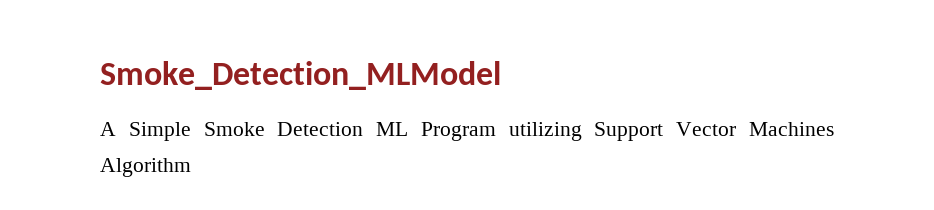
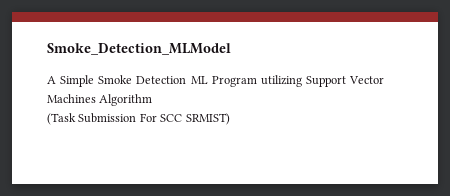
(191, 167) none -> [47,113,230,125] // (Task Submission For SCC SRMIST)

